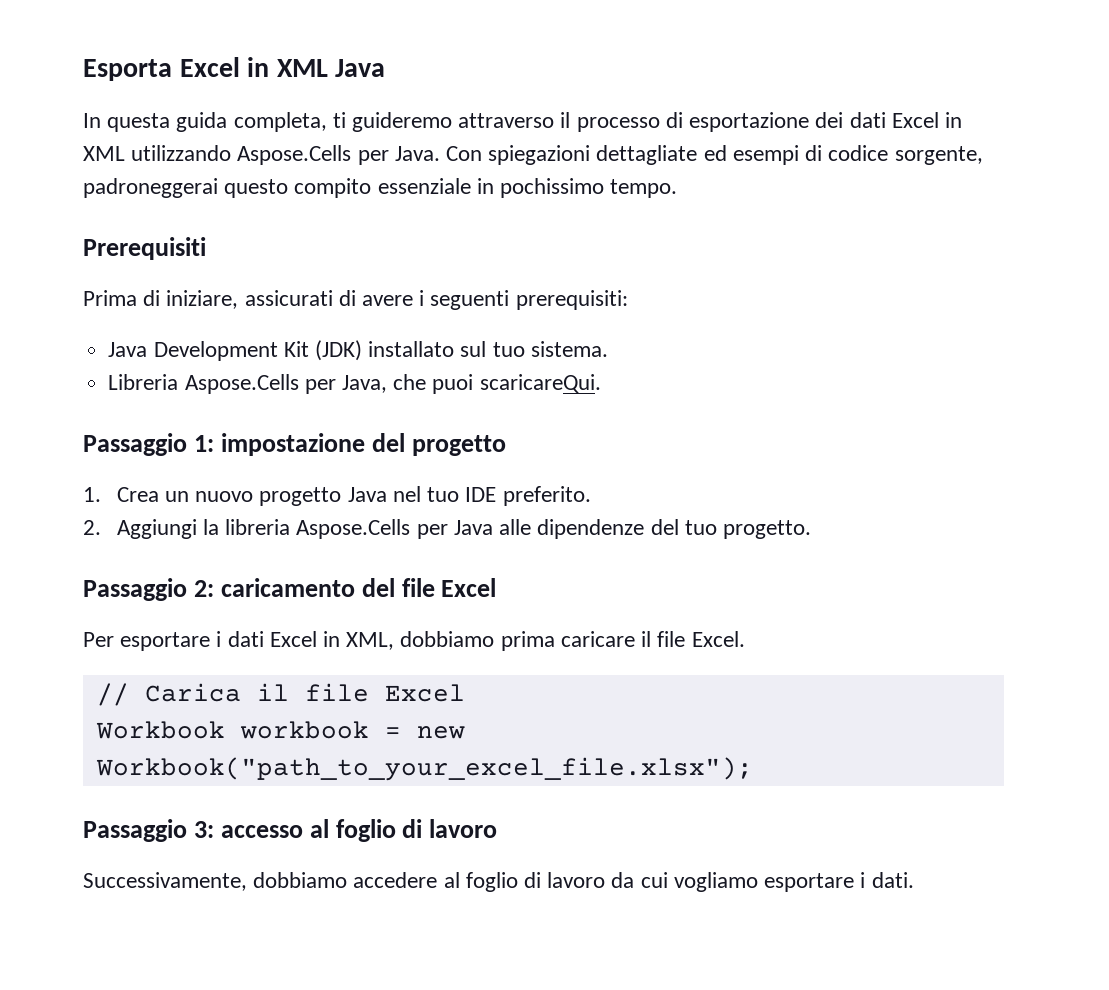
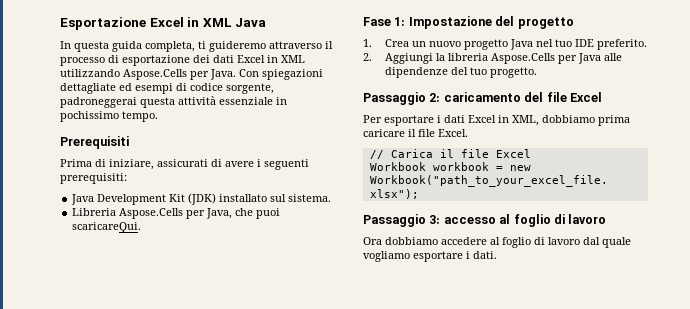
[83,59,172,81] Esporta -> [60,17,146,30] Esportazione
[224,178,372,198] questo compito -> [140,96,216,108] questa attività
[492,342,525,357] tuo -> (287, 198) none
[83,433,365,456] Passaggio 1: impostazione -> [363,16,492,29] Fase 1: Impostazione
[83,872,247,891] Successivamente, -> [363,237,382,245] Ora
[611,872,668,888] da cui -> [583,237,631,248] dal quale

